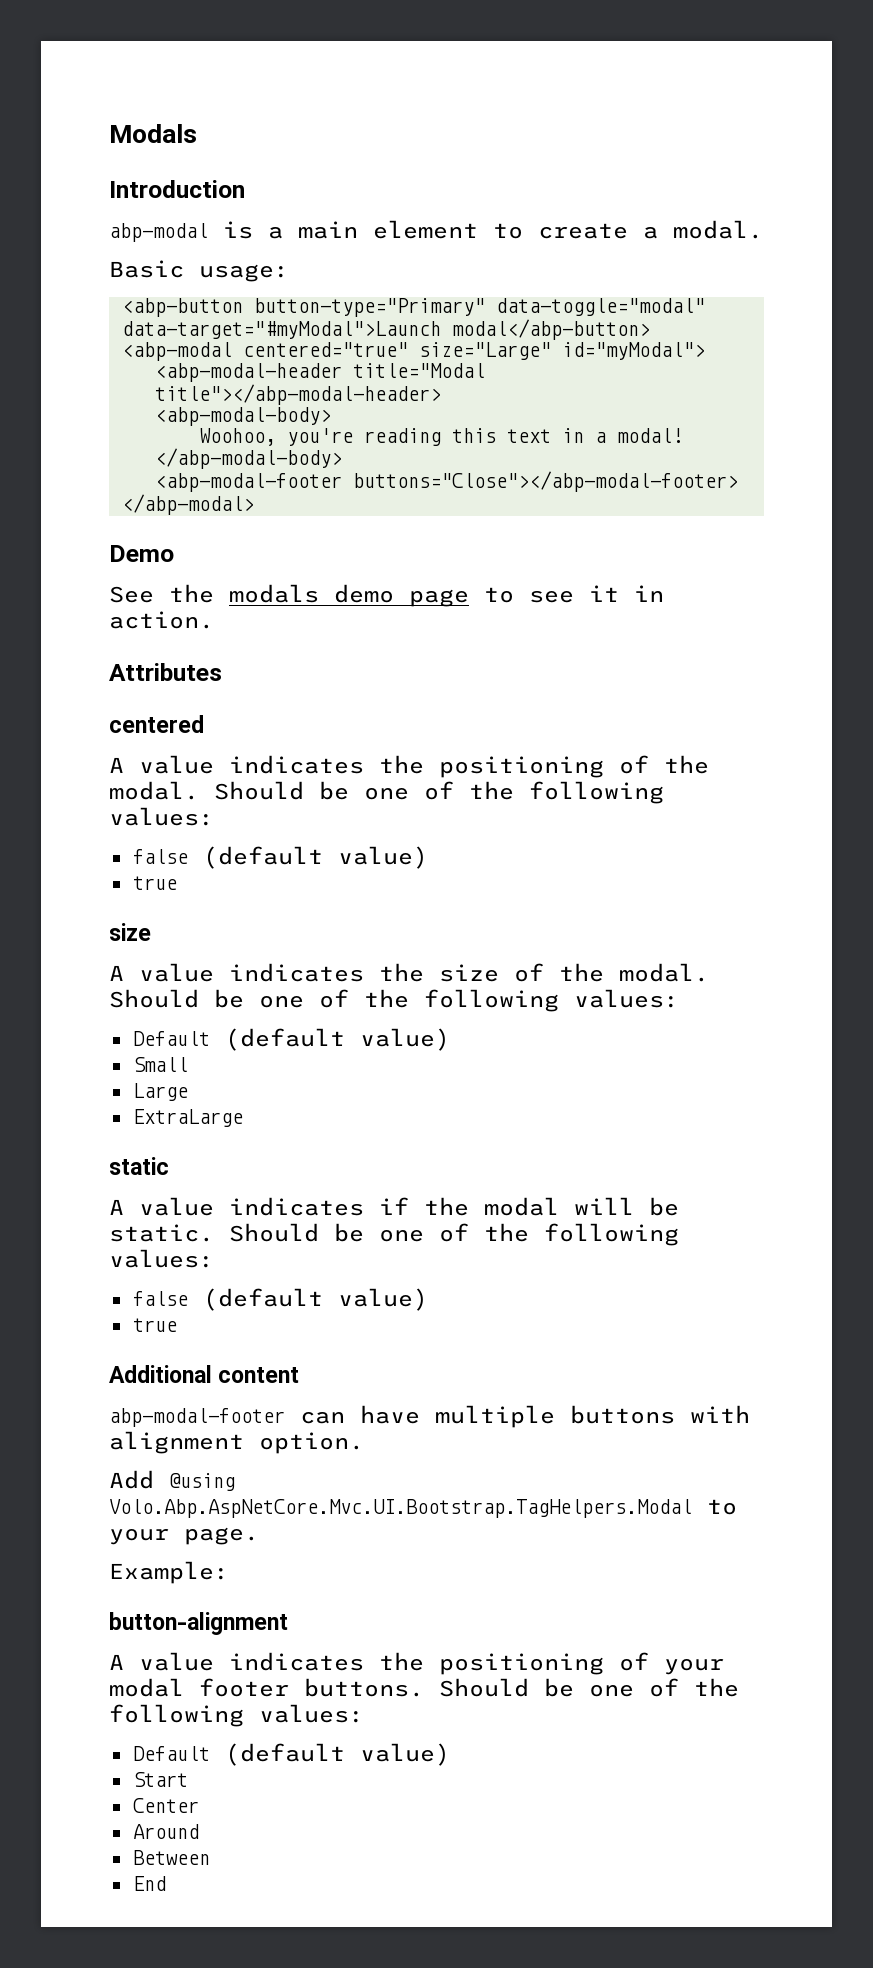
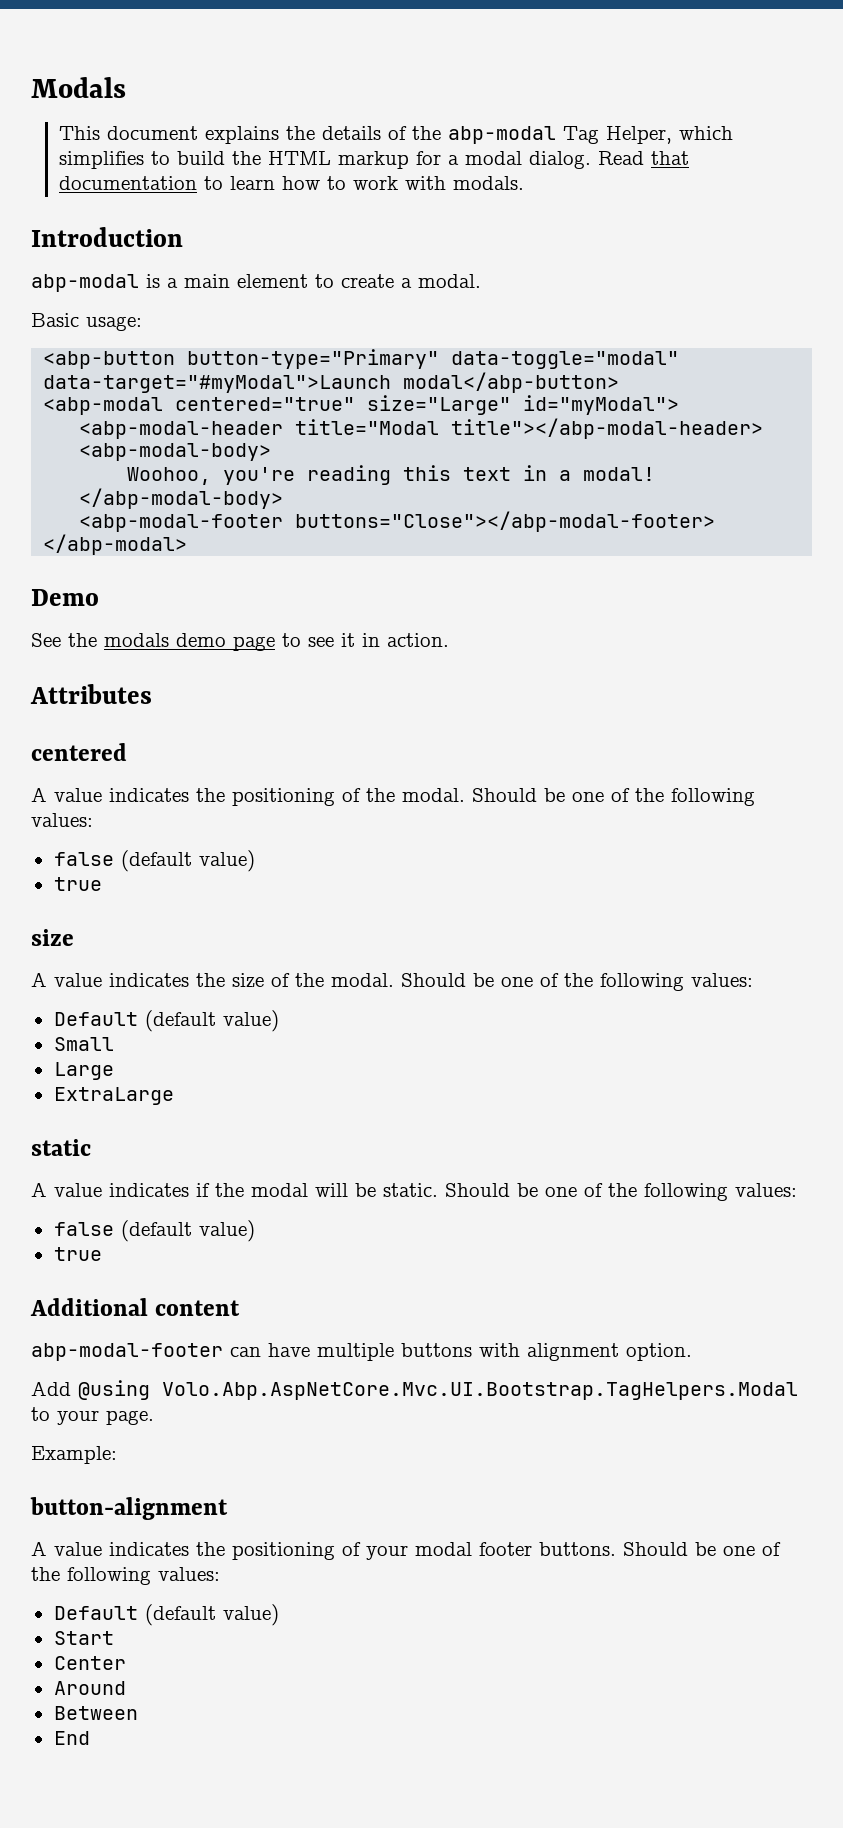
(197, 133) none -> [59,126,734,144] [59,151,690,169] [59,176,525,190] // This document explains the details of the abp-modal Tag Helper, which simplifies to build the HTML markup for a modal dialog. Read that documentation to learn how to work with modals.

